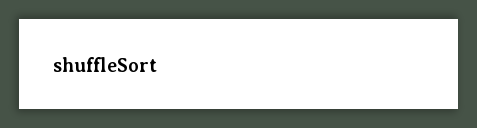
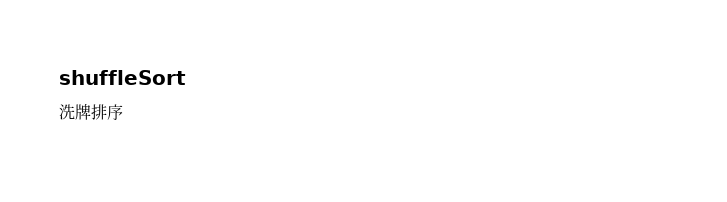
(157, 64) none -> [59,104,123,120] // 洗牌排序

